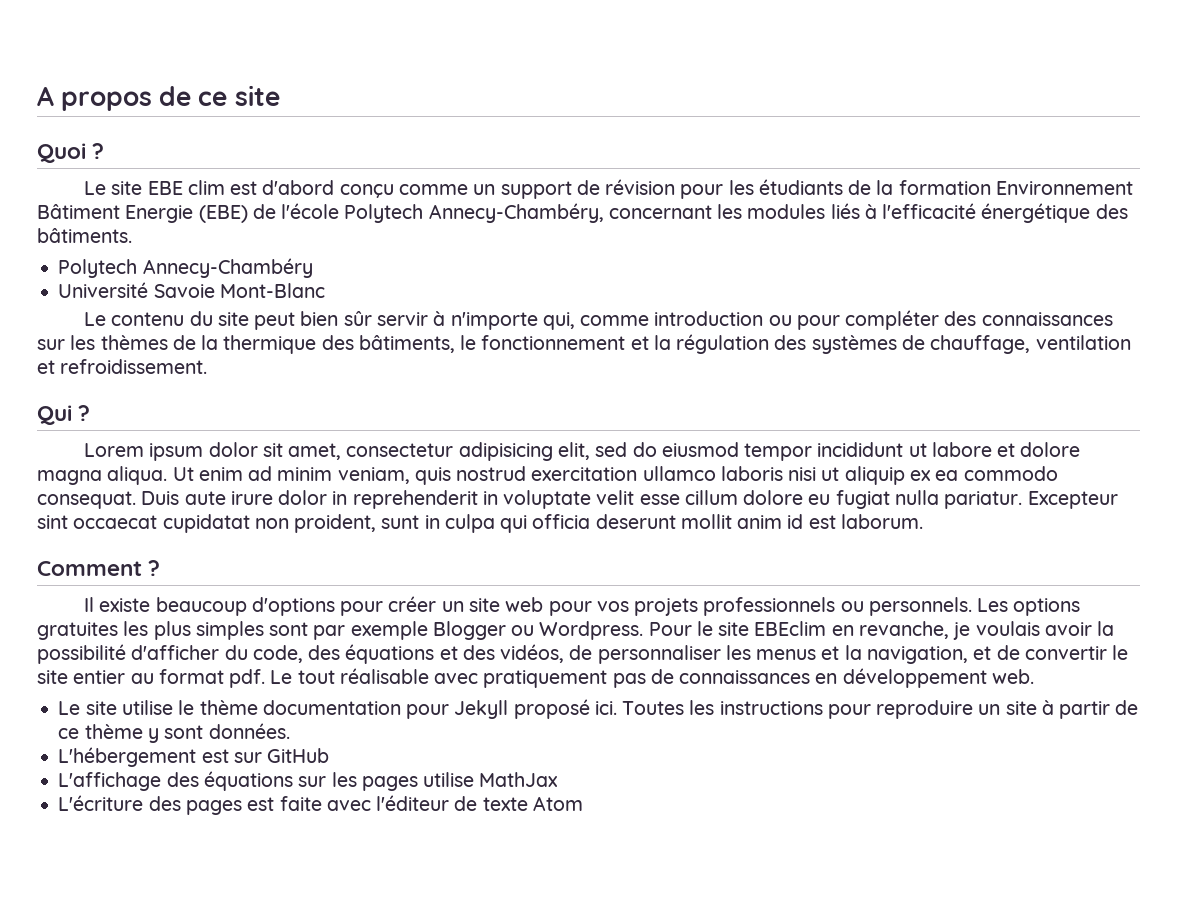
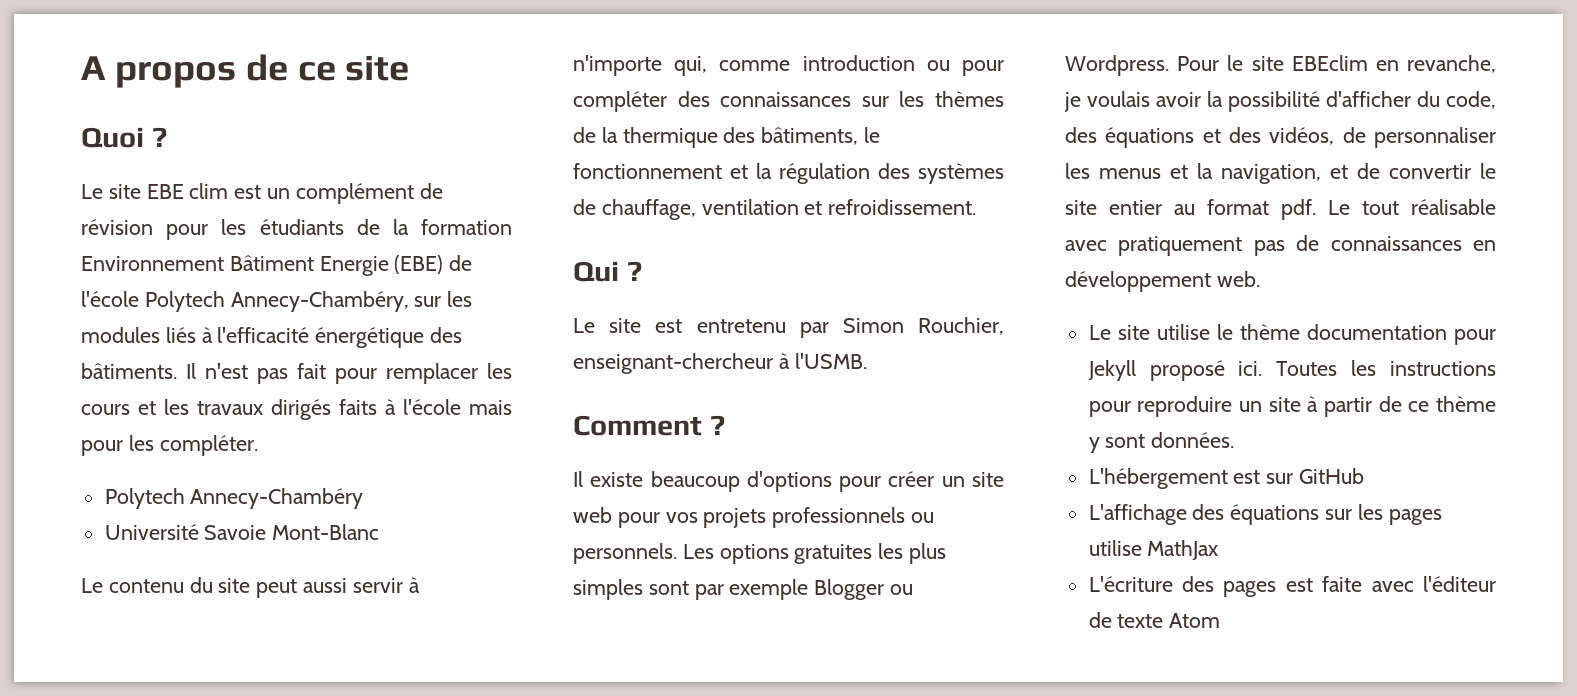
[262,180,572,199] d'abord conçu comme un support -> [267,183,414,204] un complément
[608,205,712,219] concernant -> [414,296,442,307] sur
(132, 235) none -> [186,363,512,384] [81,399,512,420] [81,435,258,456] Il n'est pas fait pour remplacer les cours et les travaux dirigés faits à l'école mais pour les compléter.
[300,311,372,326] bien sûr -> [303,578,348,593] aussi
[84,442,1081,461] [37,466,1058,485] [37,490,1118,509] [37,514,923,533] Lorem ipsum dolor sit amet, consectetur adipisicing elit, sed do eiusmod tempor incididunt ut labore et dolore magna aliqua. Ut enim ad minim veniam, quis nostrud exercitation ullamco laboris nisi ut aliquip ex ea commodo consequat. Duis aute irure dolor in reprehenderit in voluptate velit esse cillum dolore eu fugiat nulla pariatur. Excepteur sint occaecat cupidatat non proident, sunt in culpa qui officia deserunt mollit anim id est laborum. -> [573,317,1005,338] [573,353,867,374] Le site est entretenu par Simon Rouchier, enseignant-chercheur à l'USMB.

